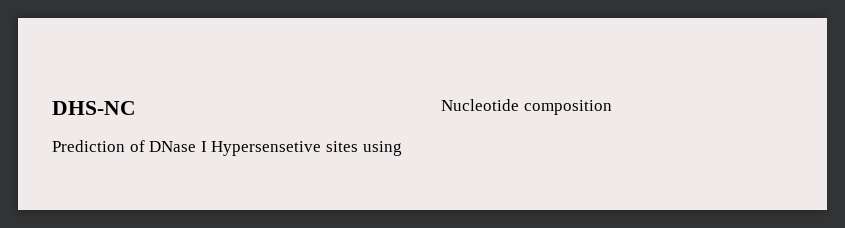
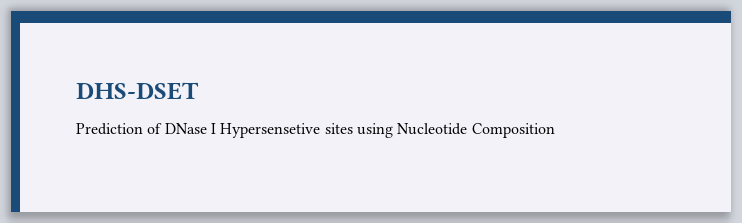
[52,101,136,115] DHS-NC -> [76,82,199,100] DHS-DSET
[523,100,612,115] composition -> [471,123,555,138] Composition

